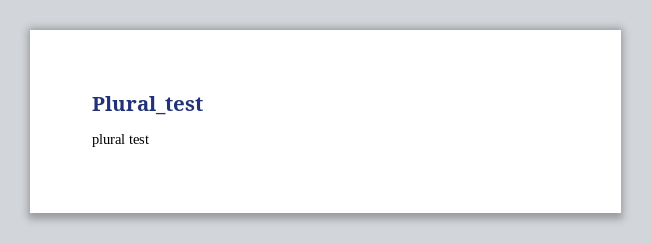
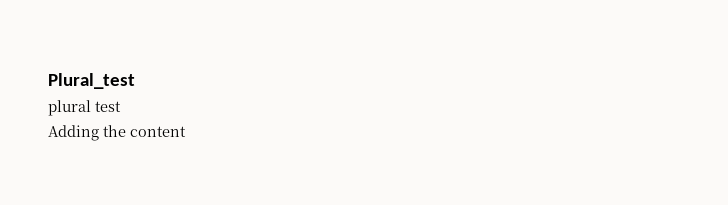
(149, 139) none -> [48,125,186,141] // Adding the content

